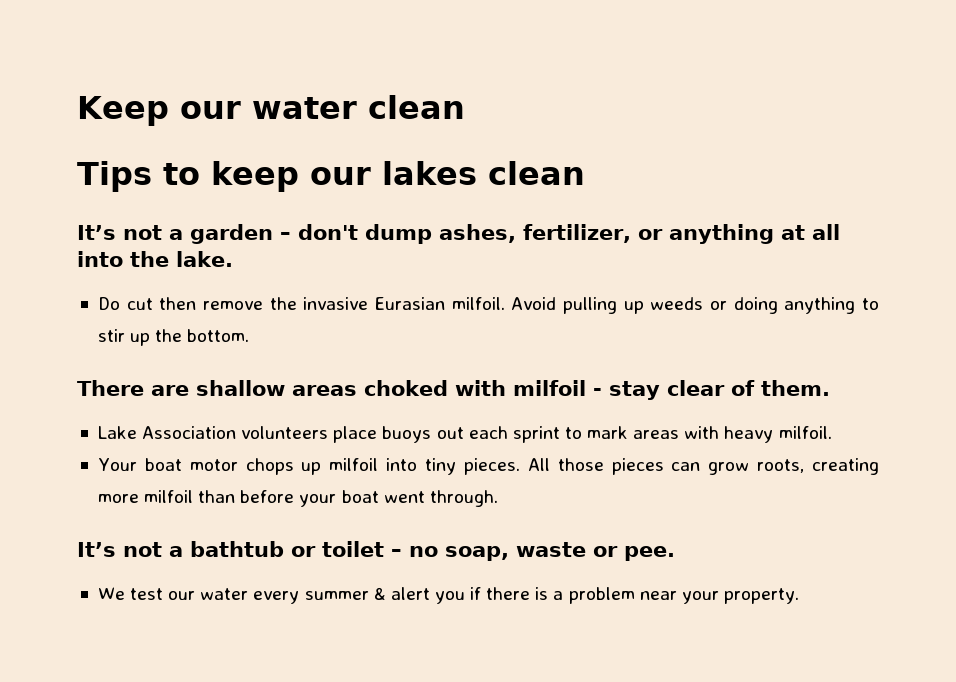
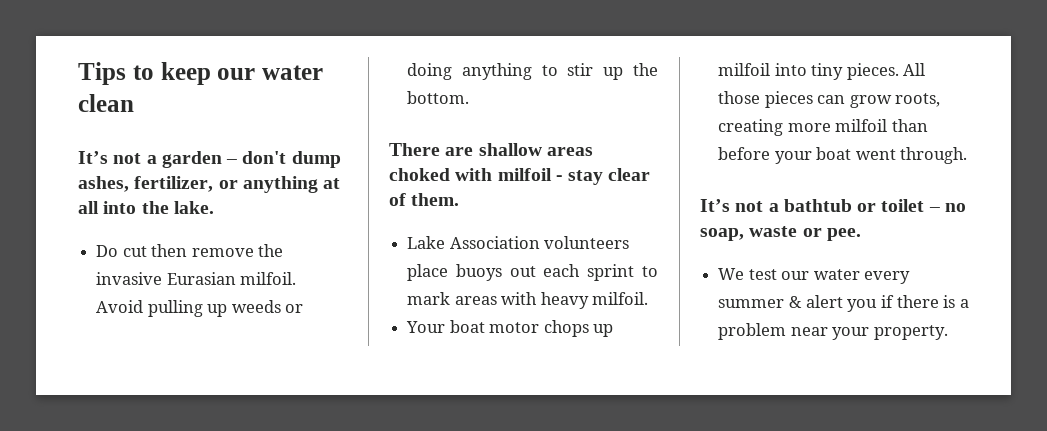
[77,95,465,126] Keep our water clean // -> (78, 73) none
[381,161,477,185] lakes -> [262,65,323,80] water

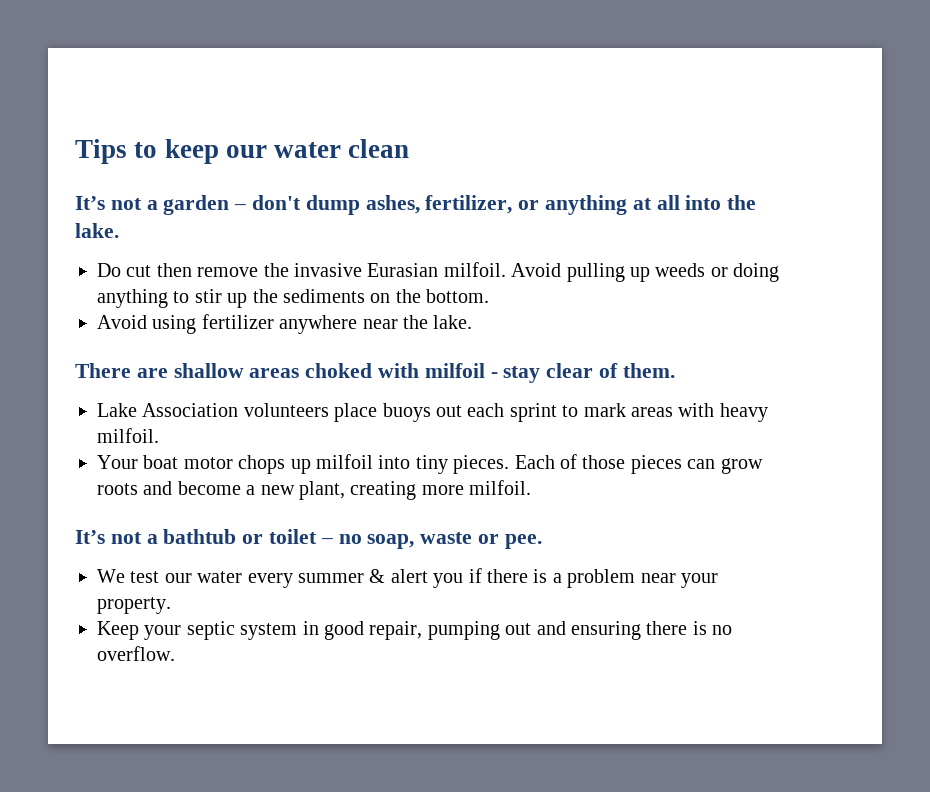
[407,91,470,104] bottom. -> [283,289,490,303] [97,314,473,334] sediments on the bottom. // Avoid using fertilizer anywhere near the lake.
[902,63,925,76] All -> [514,454,577,469] Each of
[894,93,940,107] [718,119,928,136] [718,147,967,164] roots, creating more milfoil than before your boat went through. -> [97,480,532,500] roots and become a new plant, creating more milfoil.
(948, 332) none -> [97,621,733,640] [97,646,175,661] // Keep your septic system in good repair, pumping out and ensuring there is no overflow.

